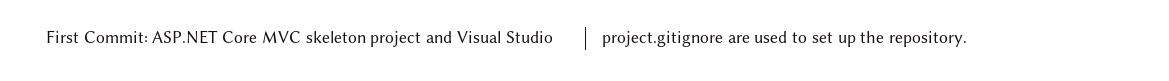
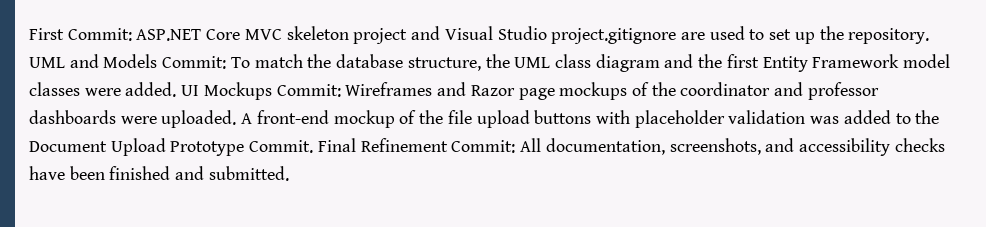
(968, 39) none -> [29,54,951,72] [29,82,879,100] [29,110,940,128] [29,138,945,156] [29,166,289,181] UML and Models Commit: To match the database structure, the UML class diagram and the first Entity Framework model classes were added. UI Mockups Commit: Wireframes and Razor page mockups of the coordinator and professor dashboards were uploaded. A front-end mockup of the file upload buttons with placeholder validation was added to the Document Upload Prototype Commit. Final Refinement Commit: All documentation, screenshots, and accessibility checks have been finished and submitted.

